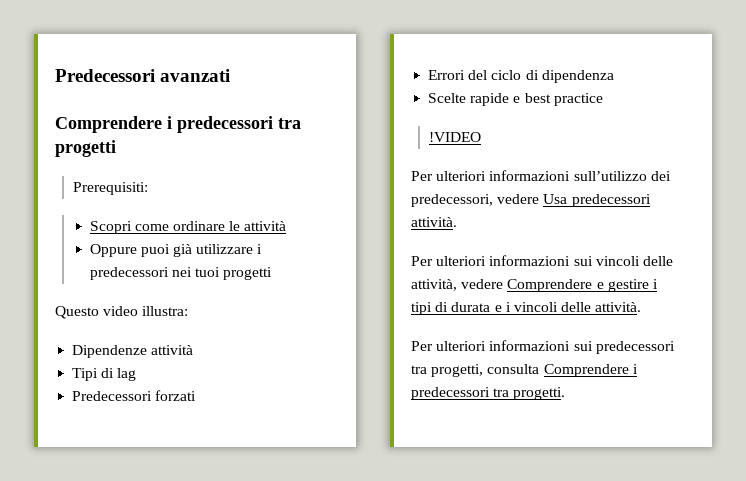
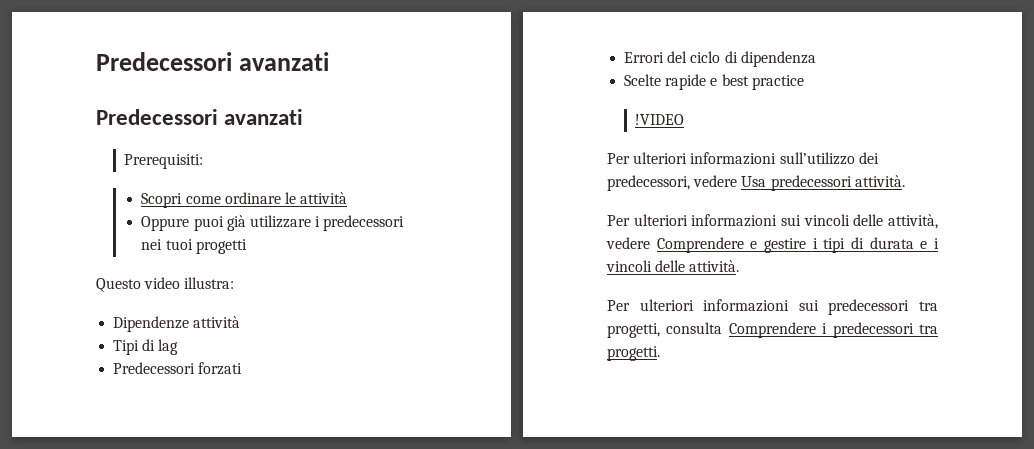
[55,69,231,82] [55,116,301,133] [55,140,116,157] Predecessori avanzati // Comprendere i predecessori tra progetti -> [96,52,329,71] [96,109,304,125] Predecessori avanzati // Predecessori avanzati

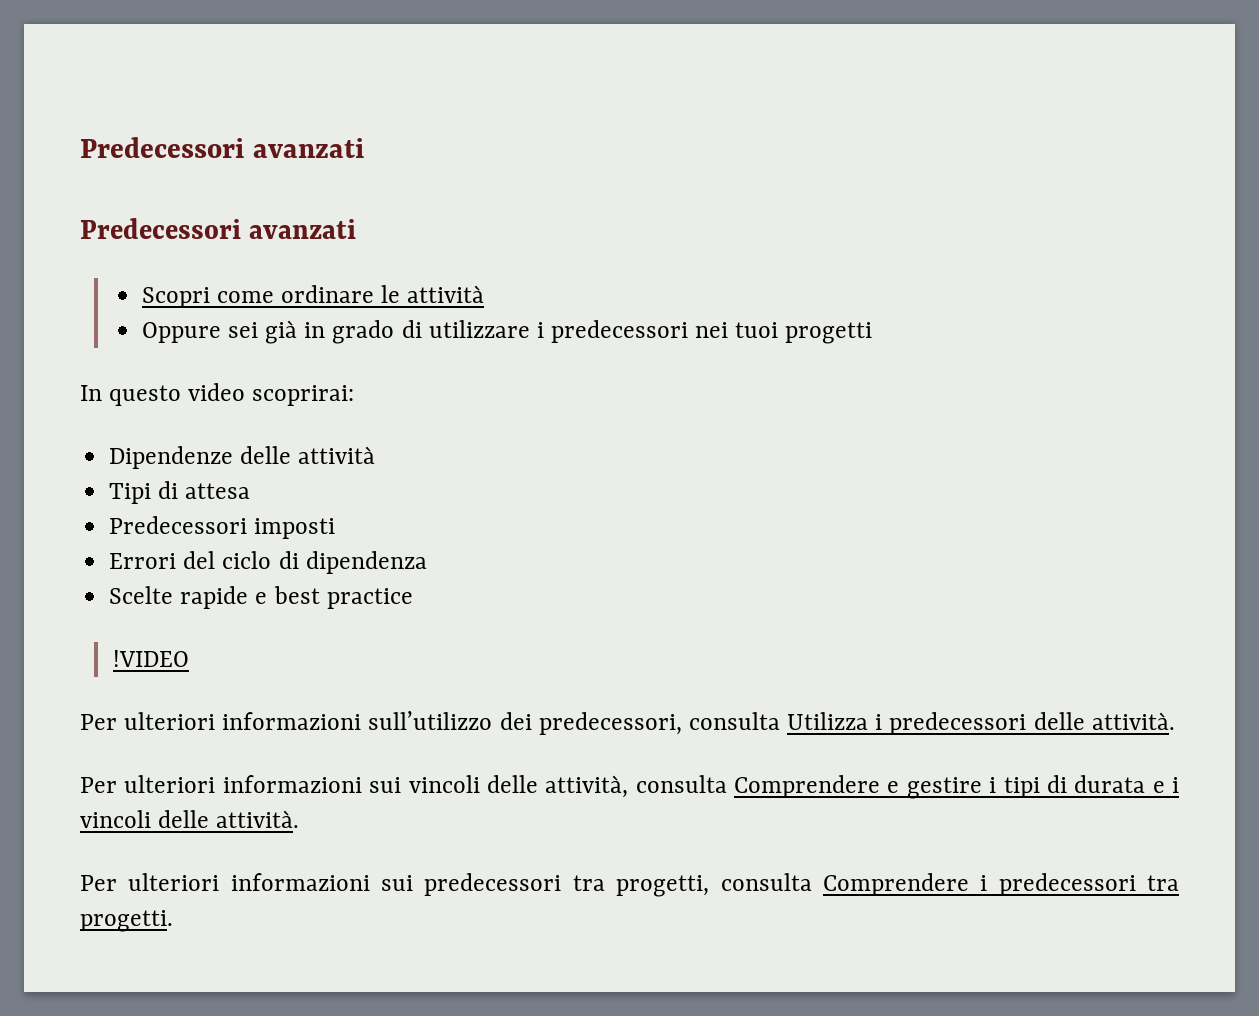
[124,154,204,169] // Prerequisiti: -> (357, 229) none
[193,215,246,231] puoi già -> [227,320,422,344] sei già in grado di
[96,277,235,292] Questo video illustra: -> [80,383,355,406] In questo video scoprirai:
(190, 324) none -> [240,446,292,464] delle
[158,339,179,355] [113,362,243,375] lag // Predecessori forzati -> [185,483,251,499] [109,516,336,539] attesa // Predecessori imposti
[693,175,852,191] vedere Usa predecessori -> [688,712,1085,735] consulta Utilizza i predecessori delle
[606,237,650,249] vedere -> [635,775,727,793] consulta

